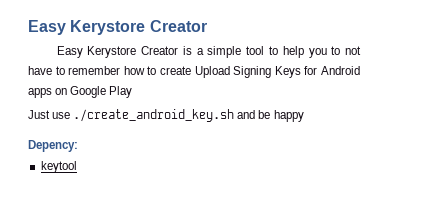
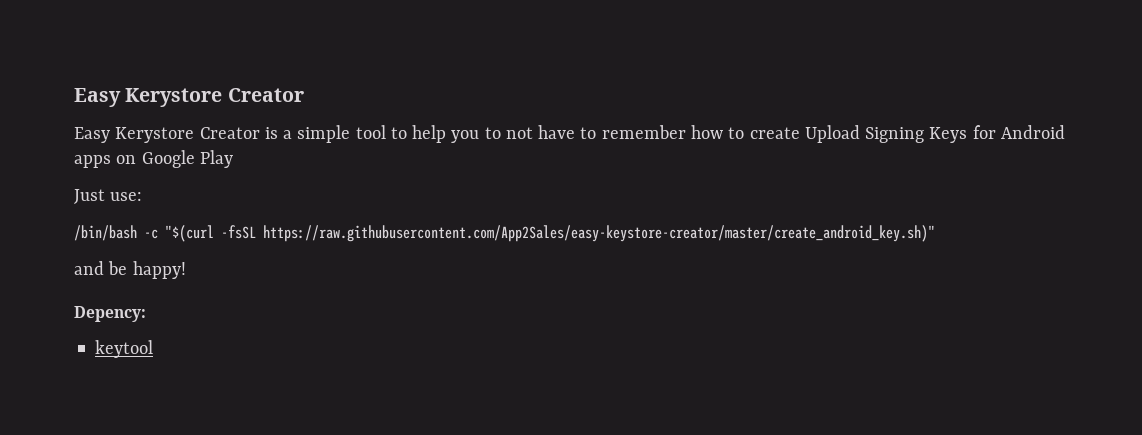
[52,109,235,122] use ./create_android_key.sh -> [110,192,143,201] [74,225,935,242] use: // /bin/bash -c "$(curl -fsSL https://raw.githubusercontent.com/App2Sales/easy-keystore-creator/master/create_android_key.sh)" //
[273,110,304,122] happy -> [132,261,186,279] happy!

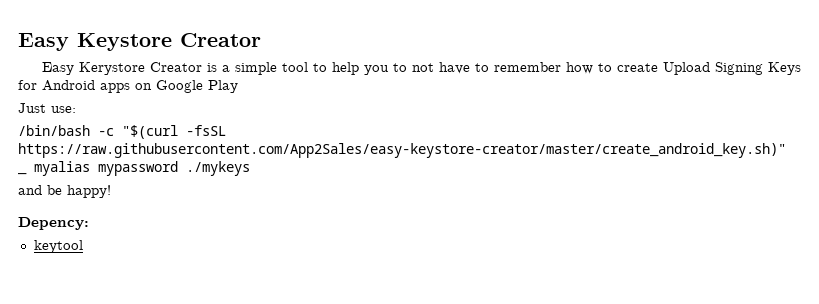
[74,88,223,107] Easy Kerystore -> [18,33,172,51] Easy Keystore
(935, 233) none -> [18,161,250,176] _ myalias mypassword ./mykeys

